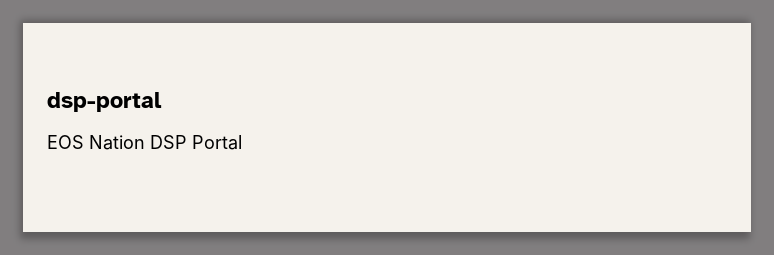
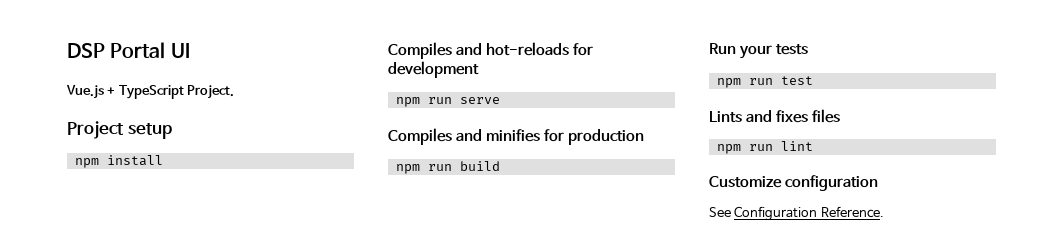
[47,92,162,112] [47,135,242,150] dsp-portal // EOS Nation DSP Portal -> [67,42,190,59] [66,85,235,99] [67,121,172,139] [74,155,163,168] [388,42,593,59] [388,61,479,78] [395,97,500,107] [388,128,644,145] [395,161,500,174] [709,43,808,59] [716,76,813,88] [709,109,840,123] [716,141,813,154] [709,175,878,191] [709,206,884,221] DSP Portal UI // Vue.js + TypeScript Project. // Project setup // npm install // Compiles and hot-reloads for development // npm run serve // Compiles and minifies for production // npm run build // Run your tests // npm run test // Lints and fixes files // npm run lint // Customize configuration // See Configuration Reference.

